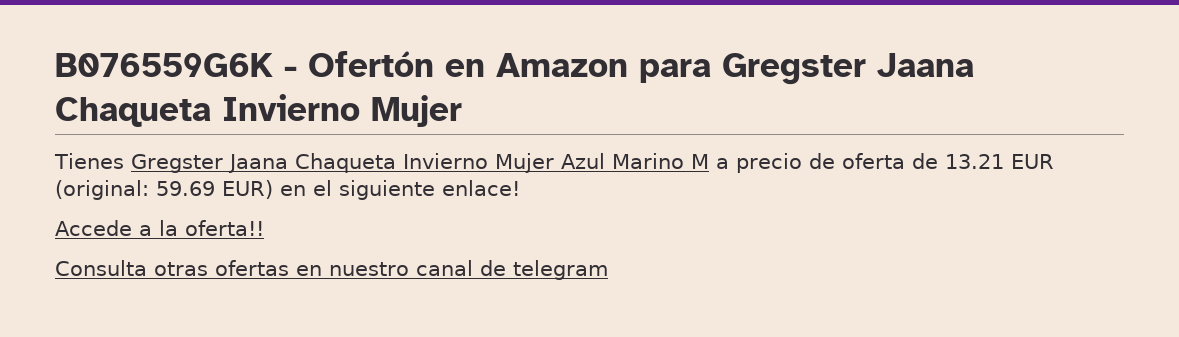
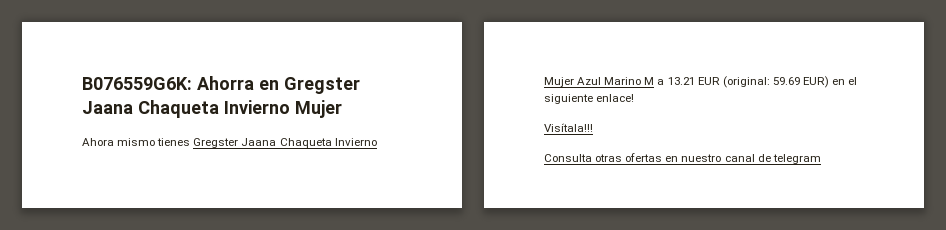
[55,51,711,83] B076559G6K - Ofertón en Amazon para -> [82,76,279,90] B076559G6K: Ahorra en
[54,153,124,169] Tienes -> [82,138,191,146] Ahora mismo tienes
[735,153,938,173] precio de oferta de -> (665, 82) none
[55,220,264,236] Accede a la oferta!! -> [544,123,593,132] Visítala!!!

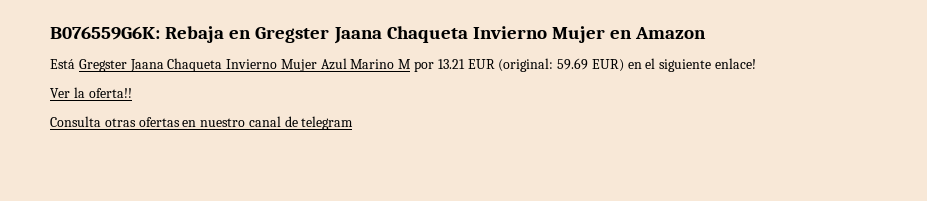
[196,76,254,90] Ahorra -> [165,26,225,43] Rebaja
[82,138,191,146] // Ahora mismo tienes -> [610,27,707,39] [50,59,75,69] en Amazon // Está
[657,79,665,85] a -> [414,61,435,72] por
[544,123,593,132] Visítala!!! -> [50,87,132,98] Ver la oferta!!

